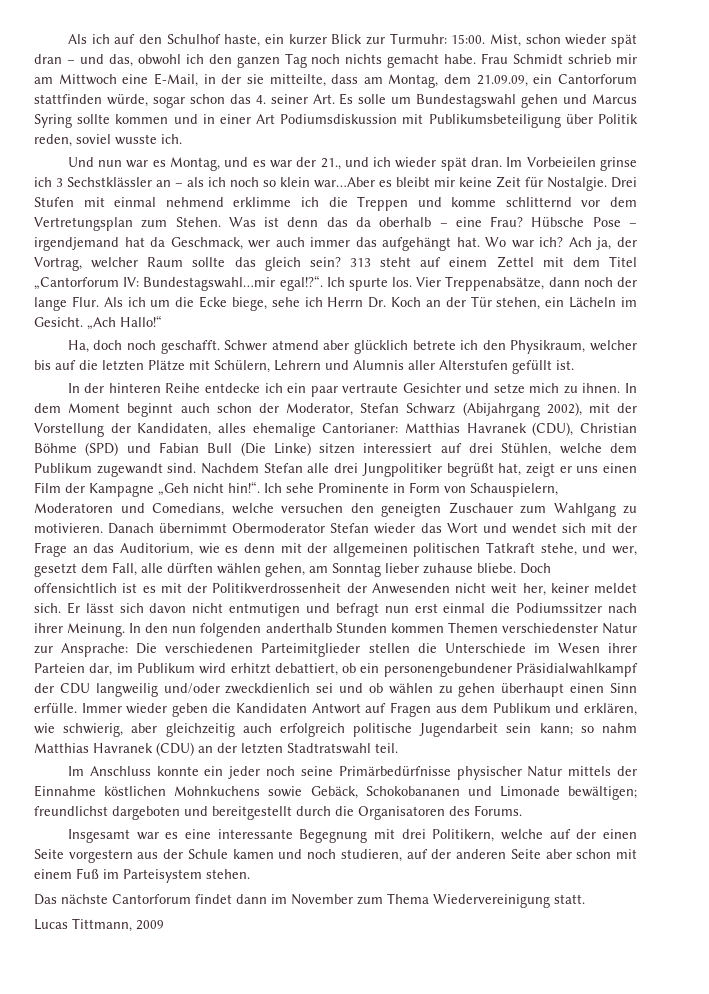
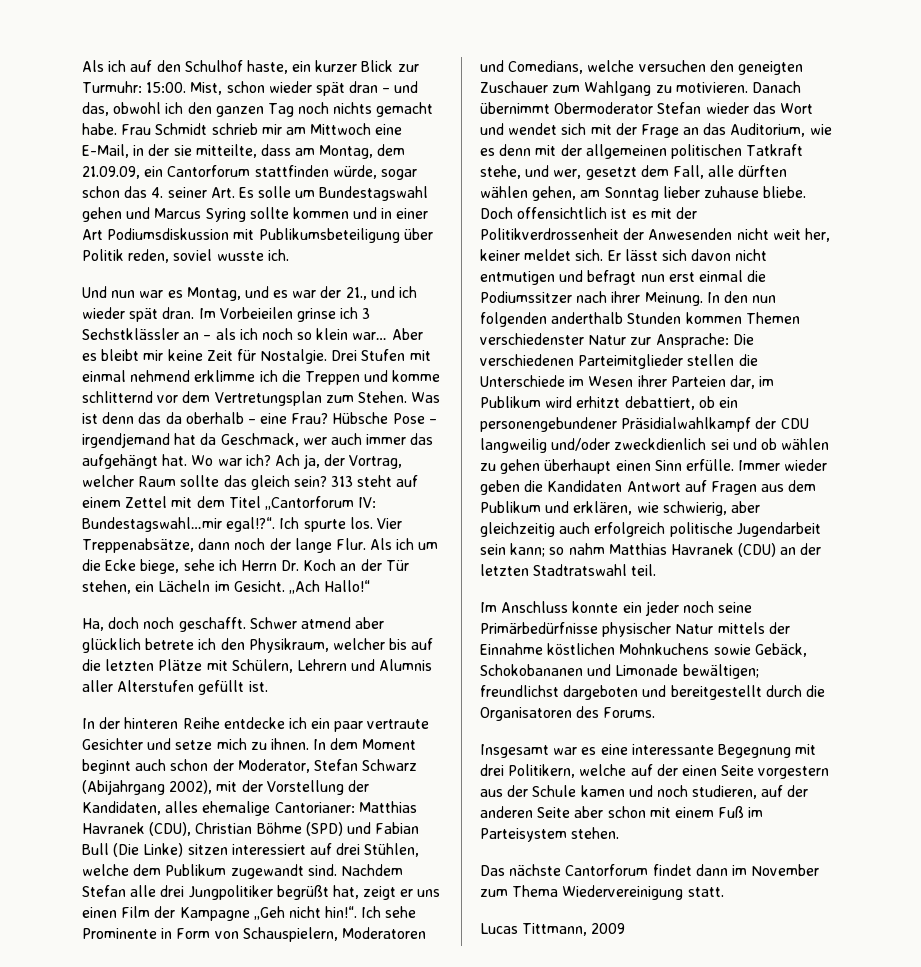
[314,177,375,188] war…Aber -> [352,328,423,340] war… Aber

